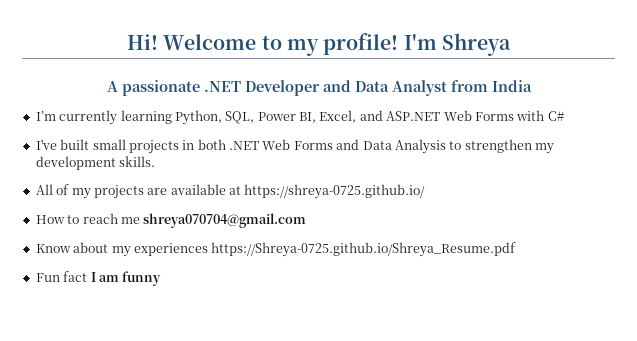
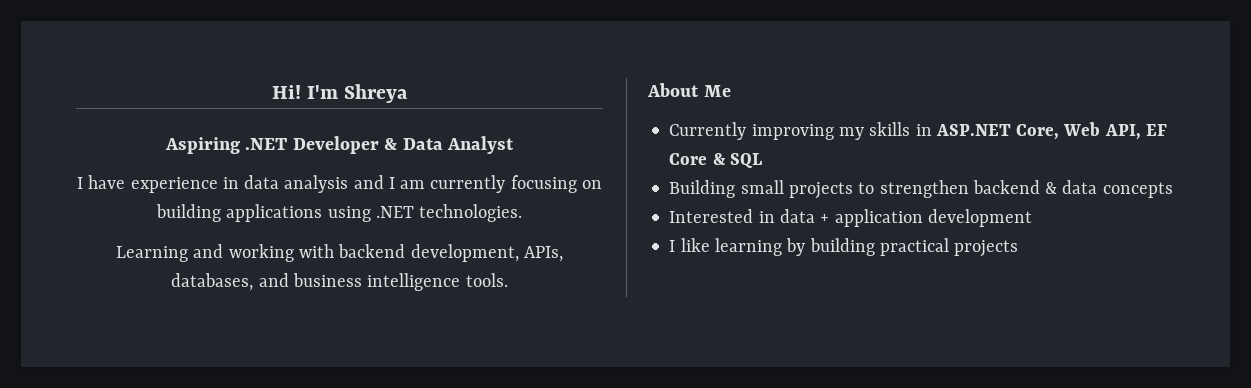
[163,33,399,56] Welcome to my profile! -> (301, 92) none
[106,80,200,96] A passionate -> [164,137,240,154] Aspiring
[322,80,351,92] and -> [384,138,398,150] &
[450,80,532,92] [35,110,564,125] [35,139,554,154] [35,156,156,170] [35,184,426,199] [35,213,307,228] [35,242,517,257] [35,271,162,286] from India // I’m currently learning Python, SQL, Power BI, Excel, and ASP.NET Web Forms with C# // I've built small projects in both .NET Web Forms and Data Analysis to strengthen my development skills. // All of my projects are available at https://shreya-0725.github.io/ // How to reach me shreya070704@gmail.com // Know about my experiences https://Shreya-0725.github.io/Shreya_Resume.pdf // Fun fact I am funny -> [77,175,602,193] [155,204,523,222] [116,244,563,262] [171,273,508,291] [647,83,731,97] [669,122,1167,140] [669,153,762,168] [669,180,1173,199] [669,209,1032,227] [669,238,1019,257] // I have experience in data analysis and I am currently focusing on building applications using .NET technologies. // Learning and working with backend development, APIs, databases, and business intelligence tools. // About Me // Currently improving my skills in ASP.NET Core, Web API, EF Core & SQL // Building small projects to strengthen backend & data concepts // Interested in data + application development // I like learning by building practical projects

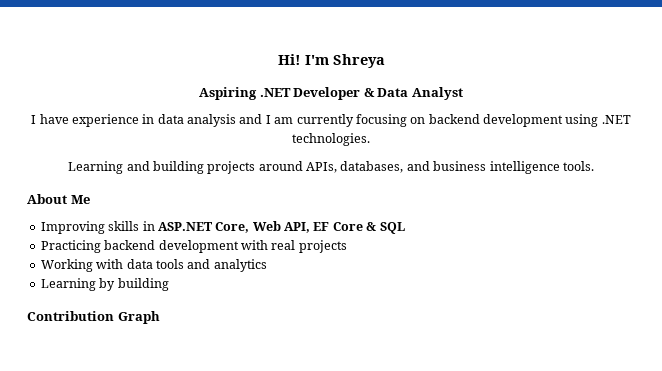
[155,204,323,222] building applications -> [428,114,564,127] backend development
[228,244,519,262] working with backend development, -> [152,161,303,174] building projects around
[669,122,864,140] Currently improving my -> [40,221,105,234] Improving
[669,180,1173,199] [669,209,1032,227] [669,238,782,256] Building small projects to strengthen backend & data concepts // Interested in data + application development // I like learning -> [40,240,347,253] [40,259,267,272] [40,278,96,291] Practicing backend development with real projects // Working with data tools and analytics // Learning
[879,238,1019,257] practical projects -> [27,311,160,324] // Contribution Graph

